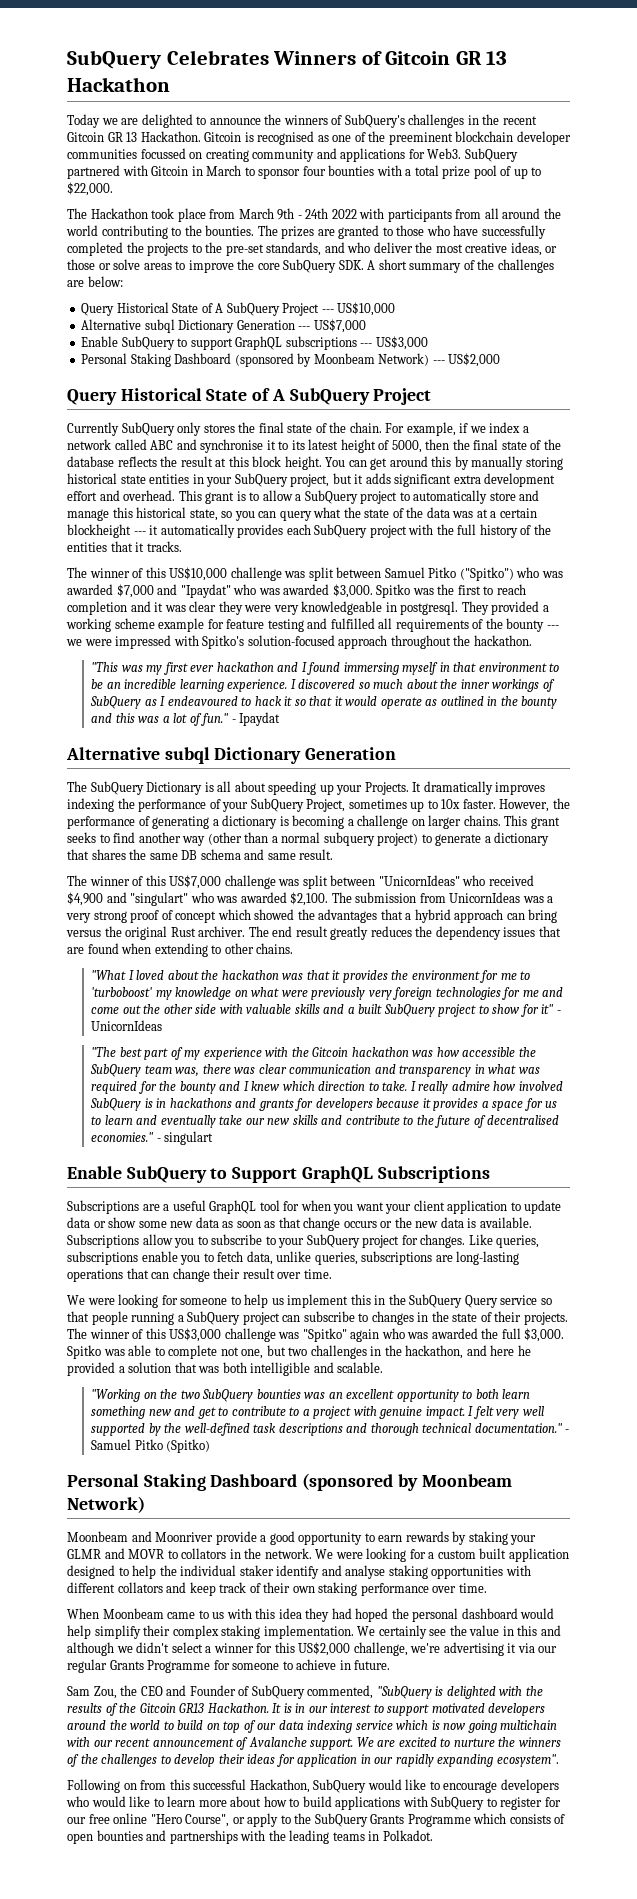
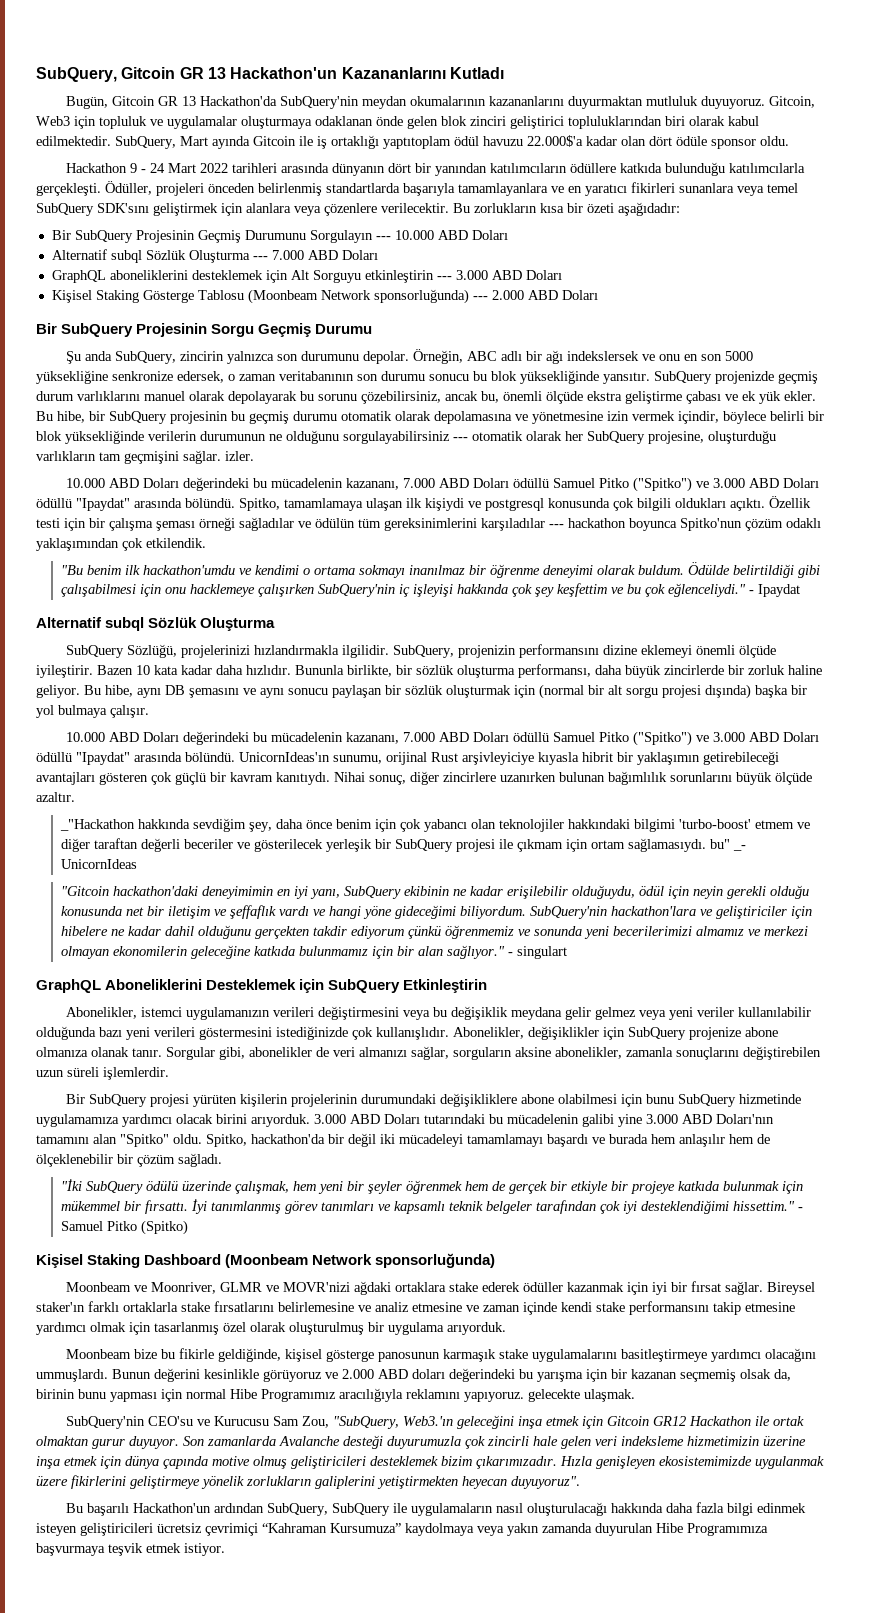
[67,50,508,69] [67,77,170,92] [67,114,537,128] [67,131,571,145] [67,148,518,162] [67,165,542,179] [67,182,113,196] [67,208,561,222] [66,225,546,239] [67,242,558,256] [67,259,554,273] [67,276,123,287] [81,302,396,316] [81,319,366,333] [81,336,428,350] [81,353,501,367] [67,388,432,405] [67,422,529,436] [67,439,561,453] [67,456,563,470] [67,473,556,487] [67,490,540,504] [67,507,537,521] [67,524,551,538] [67,541,182,552] [67,567,563,581] [67,584,526,598] [67,601,549,615] [66,618,559,632] [66,635,532,649] [91,662,560,675] [91,679,555,692] [90,696,558,709] [91,712,281,726] [66,747,397,764] [67,781,546,795] [67,798,570,812] [67,815,560,829] [67,832,550,846] [67,849,334,860] [67,875,534,889] [67,892,554,906] [66,909,558,923] [66,926,561,940] [67,943,294,957] [91,970,531,983] [91,987,564,1000] [91,1004,561,1017] [91,1020,163,1031] [91,1047,536,1060] [90,1064,540,1077] [91,1081,563,1094] [90,1098,558,1111] [91,1115,560,1128] [91,1131,214,1145] [67,1166,490,1183] [67,1200,562,1214] [67,1217,532,1231] [67,1234,540,1248] [67,1251,520,1265] [67,1268,332,1282] [67,1294,552,1308] [67,1311,568,1325] [67,1328,565,1342] [67,1345,531,1359] [67,1362,384,1376] [91,1389,531,1402] [91,1406,544,1419] [91,1423,562,1436] SubQuery Celebrates Winners of Gitcoin GR 13 Hackathon // Today we are delighted to announce the winners of SubQuery's challenges in the recent Gitcoin GR 13 Hackathon. Gitcoin is recognised as one of the preeminent blockchain developer communities focussed on creating community and applications for Web3. SubQuery partnered with Gitcoin in March to sponsor four bounties with a total prize pool of up to $22,000. // The Hackathon took place from March 9th - 24th 2022 with participants from all around the world contributing to the bounties. The prizes are granted to those who have successfully completed the projects to the pre-set standards, and who deliver the most creative ideas, or those or solve areas to improve the core SubQuery SDK. A short summary of the challenges are below: // Query Historical State of A SubQuery Project --- US$10,000 // Alternative subql Dictionary Generation --- US$7,000 // Enable SubQuery to support GraphQL subscriptions --- US$3,000 // Personal Staking Dashboard (sponsored by Moonbeam Network) --- US$2,000 // Query Historical State of A SubQuery Project // Currently SubQuery only stores the final state of the chain. For example, if we index a network called ABC and synchronise it to its latest height of 5000, then the final state of the database reflects the result at this block height. You can get around this by manually storing historical state entities in your SubQuery project, but it adds significant extra development effort and overhead. This grant is to allow a SubQuery project to automatically store and manage this historical state, so you can query what the state of the data was at a certain blockheight --- it automatically provides each SubQuery project with the full history of the entities that it tracks. // The winner of this US$10,000 challenge was split between Samuel Pitko ("Spitko") who was awarded $7,000 and "Ipaydat" who was awarded $3,000. Spitko was the first to reach completion and it was clear they were very knowledgeable in postgresql. They provided a working scheme example for feature testing and fulfilled all requirements of the bounty --- we were impressed with Spitko's solution-focused approach throughout the hackathon. // "This was my first ever hackathon and I found immersing myself in that environment to be an incredible learning experience. I discovered so much about the inner workings of SubQuery as I endeavoured to hack it so that it would operate as outlined in the bounty and this was a lot of fun." - Ipaydat // Alternative subql Dictionary Generation // The SubQuery Dictionary is all about speeding up your Projects. It dramatically improves indexing the performance of your SubQuery Project, sometimes up to 10x faster. However, the performance of generating a dictionary is becoming a challenge on larger chains. This grant seeks to find another way (other than a normal subquery project) to generate a dictionary that shares the same DB schema and same result. // The winner of this US$7,000 challenge was split between "UnicornIdeas" who received $4,900 and "singulart" who was awarded $2,100. The submission from UnicornIdeas was a very strong proof of concept which showed the advantages that a hybrid approach can bring versus the original Rust archiver. The end result greatly reduces the dependency issues that are found when extending to other chains. // "What I loved about the hackathon was that it provides the environment for me to 'turboboost' my knowledge on what were previously very foreign technologies for me and come out the other side with valuable skills and a built SubQuery project to show for it" - UnicornIdeas // "The best part of my experience with the Gitcoin hackathon was how accessible the SubQuery team was, there was clear communication and transparency in what was required for the bounty and I knew which direction to take. I really admire how involved SubQuery is in hackathons and grants for developers because it provides a space for us to learn and eventually take our new skills and contribute to the future of decentralised economies." - singulart // Enable SubQuery to Support GraphQL Subscriptions // Subscriptions are a useful GraphQL tool for when you want your client application to update data or show some new data as soon as that change occurs or the new data is available. Subscriptions allow you to subscribe to your SubQuery project for changes. Like queries, subscriptions enable you to fetch data, unlike queries, subscriptions are long-lasting operations that can change their result over time. // We were looking for someone to help us implement this in the SubQuery Query service so that people running a SubQuery project can subscribe to changes in the state of their projects. The winner of this US$3,000 challenge was "Spitko" again who was awarded the full $3,000. Spitko was able to complete not one, but two challenges in the hackathon, and here he provided a solution that was both intelligible and scalable. // "Working on the two SubQuery bounties was an excellent opportunity to both learn something new and get to contribute to a project with genuine impact. I felt very well supported by the well-defined task descriptions and thorough technical documentation." -> [36,67,504,82] [65,96,815,109] [36,116,759,129] [36,135,789,149] [65,162,805,176] [36,181,798,196] [36,202,680,216] [51,230,508,243] [51,249,378,263] [51,270,562,283] [51,289,598,304] [36,323,373,337] [65,349,753,364] [36,370,818,384] [36,391,816,404] [36,411,824,424] [36,430,776,444] [36,450,254,464] [65,477,819,492] [36,496,811,511] [36,517,821,531] [36,538,206,551] [61,562,821,578] [61,583,801,597] [36,617,276,631] [65,644,776,658] [36,664,822,678] [36,684,807,699] [36,705,149,718] [65,731,819,746] [36,751,779,765] [36,771,812,785] [36,792,75,802] [60,818,811,832] [61,838,747,852] [61,859,138,869] [61,885,810,899] [61,905,813,919] [61,925,809,939] [61,945,568,959] [36,979,488,993] [65,1006,811,1020] [36,1026,778,1040] [36,1046,821,1060] [36,1067,169,1080] [65,1093,801,1107] [36,1114,774,1127] [36,1133,770,1147] [36,1153,222,1167] [61,1179,804,1194] [61,1199,796,1214] SubQuery, Gitcoin GR 13 Hackathon'un Kazananlarını Kutladı // Bugün, Gitcoin GR 13 Hackathon'da SubQuery'nin meydan okumalarının kazananlarını duyurmaktan mutluluk duyuyoruz. Gitcoin, Web3 için topluluk ve uygulamalar oluşturmaya odaklanan önde gelen blok zinciri geliştirici topluluklarından biri olarak kabul edilmektedir. SubQuery, Mart ayında Gitcoin ile iş ortaklığı yaptıtoplam ödül havuzu 22.000$'a kadar olan dört ödüle sponsor oldu. // Hackathon 9 - 24 Mart 2022 tarihleri arasında dünyanın dört bir yanından katılımcıların ödüllere katkıda bulunduğu katılımcılarla gerçekleşti. Ödüller, projeleri önceden belirlenmiş standartlarda başarıyla tamamlayanlara ve en yaratıcı fikirleri sunanlara veya temel SubQuery SDK'sını geliştirmek için alanlara veya çözenlere verilecektir. Bu zorlukların kısa bir özeti aşağıdadır: // Bir SubQuery Projesinin Geçmiş Durumunu Sorgulayın --- 10.000 ABD Doları // Alternatif subql Sözlük Oluşturma --- 7.000 ABD Doları // GraphQL aboneliklerini desteklemek için Alt Sorguyu etkinleştirin --- 3.000 ABD Doları // Kişisel Staking Gösterge Tablosu (Moonbeam Network sponsorluğunda) --- 2.000 ABD Doları // Bir SubQuery Projesinin Sorgu Geçmiş Durumu // Şu anda SubQuery, zincirin yalnızca son durumunu depolar. Örneğin, ABC adlı bir ağı indekslersek ve onu en son 5000 yüksekliğine senkronize edersek, o zaman veritabanının son durumu sonucu bu blok yüksekliğinde yansıtır. SubQuery projenizde geçmiş durum varlıklarını manuel olarak depolayarak bu sorunu çözebilirsiniz, ancak bu, önemli ölçüde ekstra geliştirme çabası ve ek yük ekler. Bu hibe, bir SubQuery projesinin bu geçmiş durumu otomatik olarak depolamasına ve yönetmesine izin vermek içindir, böylece belirli bir blok yüksekliğinde verilerin durumunun ne olduğunu sorgulayabilirsiniz --- otomatik olarak her SubQuery projesine, oluşturduğu varlıkların tam geçmişini sağlar. izler. // 10.000 ABD Doları değerindeki bu mücadelenin kazananı, 7.000 ABD Doları ödüllü Samuel Pitko ("Spitko") ve 3.000 ABD Doları ödüllü "Ipaydat" arasında bölündü. Spitko, tamamlamaya ulaşan ilk kişiydi ve postgresql konusunda çok bilgili oldukları açıktı. Özellik testi için bir çalışma şeması örneği sağladılar ve ödülün tüm gereksinimlerini karşıladılar --- hackathon boyunca Spitko'nun çözüm odaklı yaklaşımından çok etkilendik. // "Bu benim ilk hackathon'umdu ve kendimi o ortama sokmayı inanılmaz bir öğrenme deneyimi olarak buldum. Ödülde belirtildiği gibi çalışabilmesi için onu hacklemeye çalışırken SubQuery'nin iç işleyişi hakkında çok şey keşfettim ve bu çok eğlenceliydi." - Ipaydat // Alternatif subql Sözlük Oluşturma // SubQuery Sözlüğü, projelerinizi hızlandırmakla ilgilidir. SubQuery, projenizin performansını dizine eklemeyi önemli ölçüde iyileştirir. Bazen 10 kata kadar daha hızlıdır. Bununla birlikte, bir sözlük oluşturma performansı, daha büyük zincirlerde bir zorluk haline geliyor. Bu hibe, aynı DB şemasını ve aynı sonucu paylaşan bir sözlük oluşturmak için (normal bir alt sorgu projesi dışında) başka bir yol bulmaya çalışır. // 10.000 ABD Doları değerindeki bu mücadelenin kazananı, 7.000 ABD Doları ödüllü Samuel Pitko ("Spitko") ve 3.000 ABD Doları ödüllü "Ipaydat" arasında bölündü. UnicornIdeas'ın sunumu, orijinal Rust arşivleyiciye kıyasla hibrit bir yaklaşımın getirebileceği avantajları gösteren çok güçlü bir kavram kanıtıydı. Nihai sonuç, diğer zincirlere uzanırken bulunan bağımlılık sorunlarını büyük ölçüde azaltır. // _"Hackathon hakkında sevdiğim şey, daha önce benim için çok yabancı olan teknolojiler hakkındaki bilgimi 'turbo-boost' etmem ve diğer taraftan değerli beceriler ve gösterilecek yerleşik bir SubQuery projesi ile çıkmam için ortam sağlamasıydı. bu" _- UnicornIdeas // "Gitcoin hackathon'daki deneyimimin en iyi yanı, SubQuery ekibinin ne kadar erişilebilir olduğuydu, ödül için neyin gerekli olduğu konusunda net bir iletişim ve şeffaflık vardı ve hangi yöne gideceğimi biliyordum. SubQuery'nin hackathon'lara ve geliştiriciler için hibelere ne kadar dahil olduğunu gerçekten takdir ediyorum çünkü öğrenmemiz ve sonunda yeni becerilerimizi almamız ve merkezi olmayan ekonomilerin geleceğine katkıda bulunmamız için bir alan sağlıyor." - singulart // GraphQL Aboneliklerini Desteklemek için SubQuery Etkinleştirin // Abonelikler, istemci uygulamanızın verileri değiştirmesini veya bu değişiklik meydana gelir gelmez veya yeni veriler kullanılabilir olduğunda bazı yeni verileri göstermesini istediğinizde çok kullanışlıdır. Abonelikler, değişiklikler için SubQuery projenize abone olmanıza olanak tanır. Sorgular gibi, abonelikler de veri almanızı sağlar, sorguların aksine abonelikler, zamanla sonuçlarını değiştirebilen uzun süreli işlemlerdir. // Bir SubQuery projesi yürüten kişilerin projelerinin durumundaki değişikliklere abone olabilmesi için bunu SubQuery hizmetinde uygulamamıza yardımcı olacak birini arıyorduk. 3.000 ABD Doları tutarındaki bu mücadelenin galibi yine 3.000 ABD Doları'nın tamamını alan "Spitko" oldu. Spitko, hackathon'da bir değil iki mücadeleyi tamamlamayı başardı ve burada hem anlaşılır hem de ölçeklenebilir bir çözüm sağladı. // "İki SubQuery ödülü üzerinde çalışmak, hem yeni bir şeyler öğrenmek hem de gerçek bir etkiyle bir projeye katkıda bulunmak için mükemmel bir fırsattı. İyi tanımlanmış görev tanımları ve kapsamlı teknik belgeler tarafından çok iyi desteklendiğimi hissettim."
[67,1473,512,1491] [67,1496,145,1513] [67,1531,537,1545] [67,1548,569,1562] [67,1565,531,1579] [67,1582,487,1596] [67,1608,555,1622] [67,1625,561,1639] [67,1642,558,1656] [67,1659,391,1673] [67,1685,543,1699] [67,1703,546,1716] [67,1720,558,1733] [67,1737,561,1750] [67,1754,559,1767] [67,1779,559,1793] [66,1796,561,1810] [67,1813,566,1827] [67,1830,433,1844] Personal Staking Dashboard (sponsored by Moonbeam Network) // Moonbeam and Moonriver provide a good opportunity to earn rewards by staking your GLMR and MOVR to collators in the network. We were looking for a custom built application designed to help the individual staker identify and analyse staking opportunities with different collators and keep track of their own staking performance over time. // When Moonbeam came to us with this idea they had hoped the personal dashboard would help simplify their complex staking implementation. We certainly see the value in this and although we didn't select a winner for this US$2,000 challenge, we're advertising it via our regular Grants Programme for someone to achieve in future. // Sam Zou, the CEO and Founder of SubQuery commented, "SubQuery is delighted with the results of the Gitcoin GR13 Hackathon. It is in our interest to support motivated developers around the world to build on top of our data indexing service which is now going multichain with our recent announcement of Avalanche support. We are excited to nurture the winners of the challenges to develop their ideas for application in our rapidly expanding ecosystem". // Following on from this successful Hackathon, SubQuery would like to encourage developers who would like to learn more about how to build applications with SubQuery to register for our free online "Hero Course", or apply to the SubQuery Grants Programme which consists of open bounties and partnerships with the leading teams in Polkadot. -> [36,1253,496,1268] [65,1281,815,1295] [36,1301,795,1315] [36,1322,506,1335] [65,1348,816,1362] [36,1368,791,1382] [36,1388,635,1402] [65,1415,804,1429] [36,1435,806,1449] [36,1456,824,1469] [36,1475,580,1489] [65,1502,806,1516] [36,1523,768,1536] [36,1543,225,1556] Kişisel Staking Dashboard (Moonbeam Network sponsorluğunda) // Moonbeam ve Moonriver, GLMR ve MOVR'nizi ağdaki ortaklara stake ederek ödüller kazanmak için iyi bir fırsat sağlar. Bireysel staker'ın farklı ortaklarla stake fırsatlarını belirlemesine ve analiz etmesine ve zaman içinde kendi stake performansını takip etmesine yardımcı olmak için tasarlanmış özel olarak oluşturulmuş bir uygulama arıyorduk. // Moonbeam bize bu fikirle geldiğinde, kişisel gösterge panosunun karmaşık stake uygulamalarını basitleştirmeye yardımcı olacağını ummuşlardı. Bunun değerini kesinlikle görüyoruz ve 2.000 ABD doları değerindeki bu yarışma için bir kazanan seçmemiş olsak da, birinin bunu yapması için normal Hibe Programımız aracılığıyla reklamını yapıyoruz. gelecekte ulaşmak. // SubQuery'nin CEO'su ve Kurucusu Sam Zou, "SubQuery, Web3.'ın geleceğini inşa etmek için Gitcoin GR12 Hackathon ile ortak olmaktan gurur duyuyor. Son zamanlarda Avalanche desteği duyurumuzla çok zincirli hale gelen veri indeksleme hizmetimizin üzerine inşa etmek için dünya çapında motive olmuş geliştiricileri desteklemek bizim çıkarımızadır. Hızla genişleyen ekosistemimizde uygulanmak üzere fikirlerini geliştirmeye yönelik zorlukların galiplerini yetiştirmekten heyecan duyuyoruz". // Bu başarılı Hackathon'un ardından SubQuery, SubQuery ile uygulamaların nasıl oluşturulacağı hakkında daha fazla bilgi edinmek isteyen geliştiricileri ücretsiz çevrimiçi “Kahraman Kursumuza” kaydolmaya veya yakın zamanda duyurulan Hibe Programımıza başvurmaya teşvik etmek istiyor.

